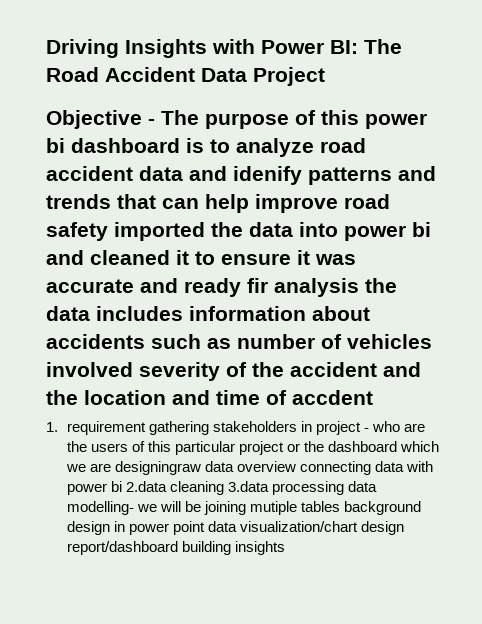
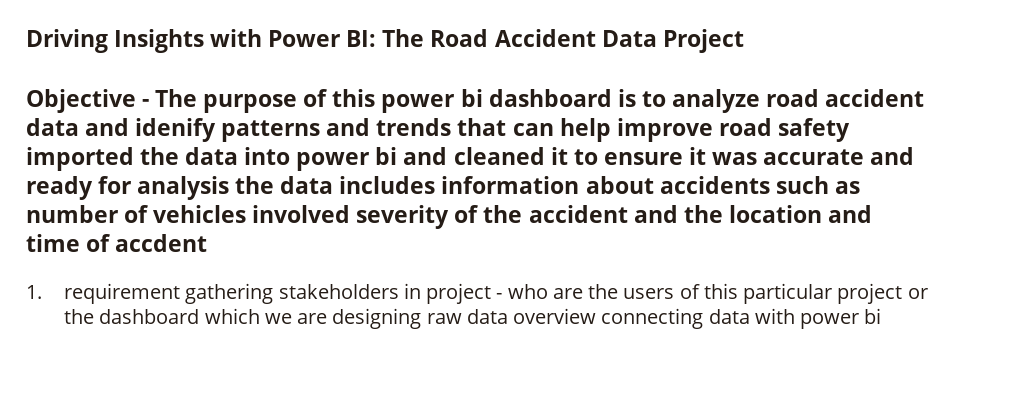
[247,278,268,293] fir -> [98,176,132,194] for
[114,461,201,475] designingraw -> [332,308,462,329] designing raw
[125,481,377,495] [66,501,422,515] [66,521,404,535] [66,541,285,555] 2.data cleaning 3.data processing data modelling- we will be joining mutiple tables background design in power point data visualization/chart design report/dashboard building insights -> (882, 316) none

